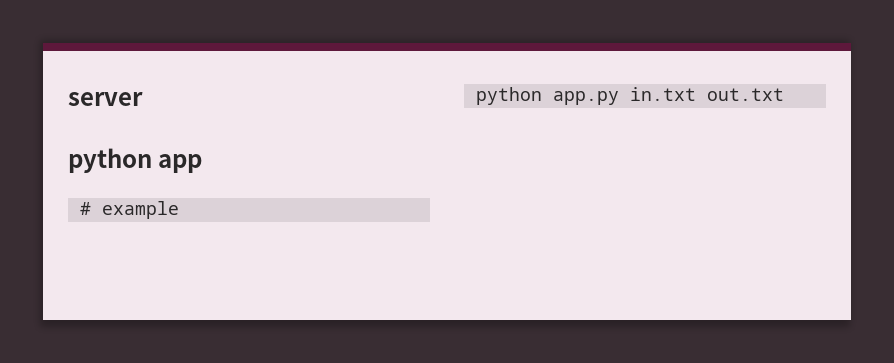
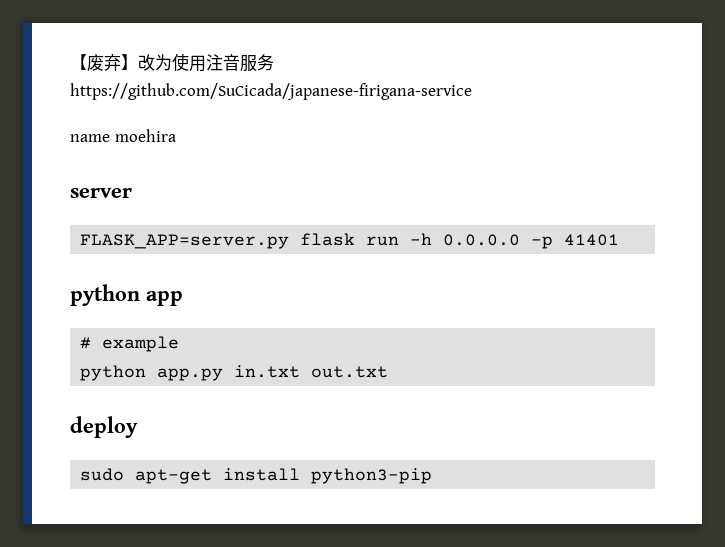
[68,92,143,106] server -> [70,53,274,72] [70,83,472,100] [70,129,176,142] [70,188,132,198] [80,233,620,249] 【废弃】改为使用注音服务https://github.com/SuCicada/japanese-firigana-service // name moehira // server // FLASK_APP=server.py flask run -h 0.0.0.0 -p 41401
(784, 94) none -> [70,416,138,438] [80,468,433,484] // deploy // sudo apt-get install python3-pip

